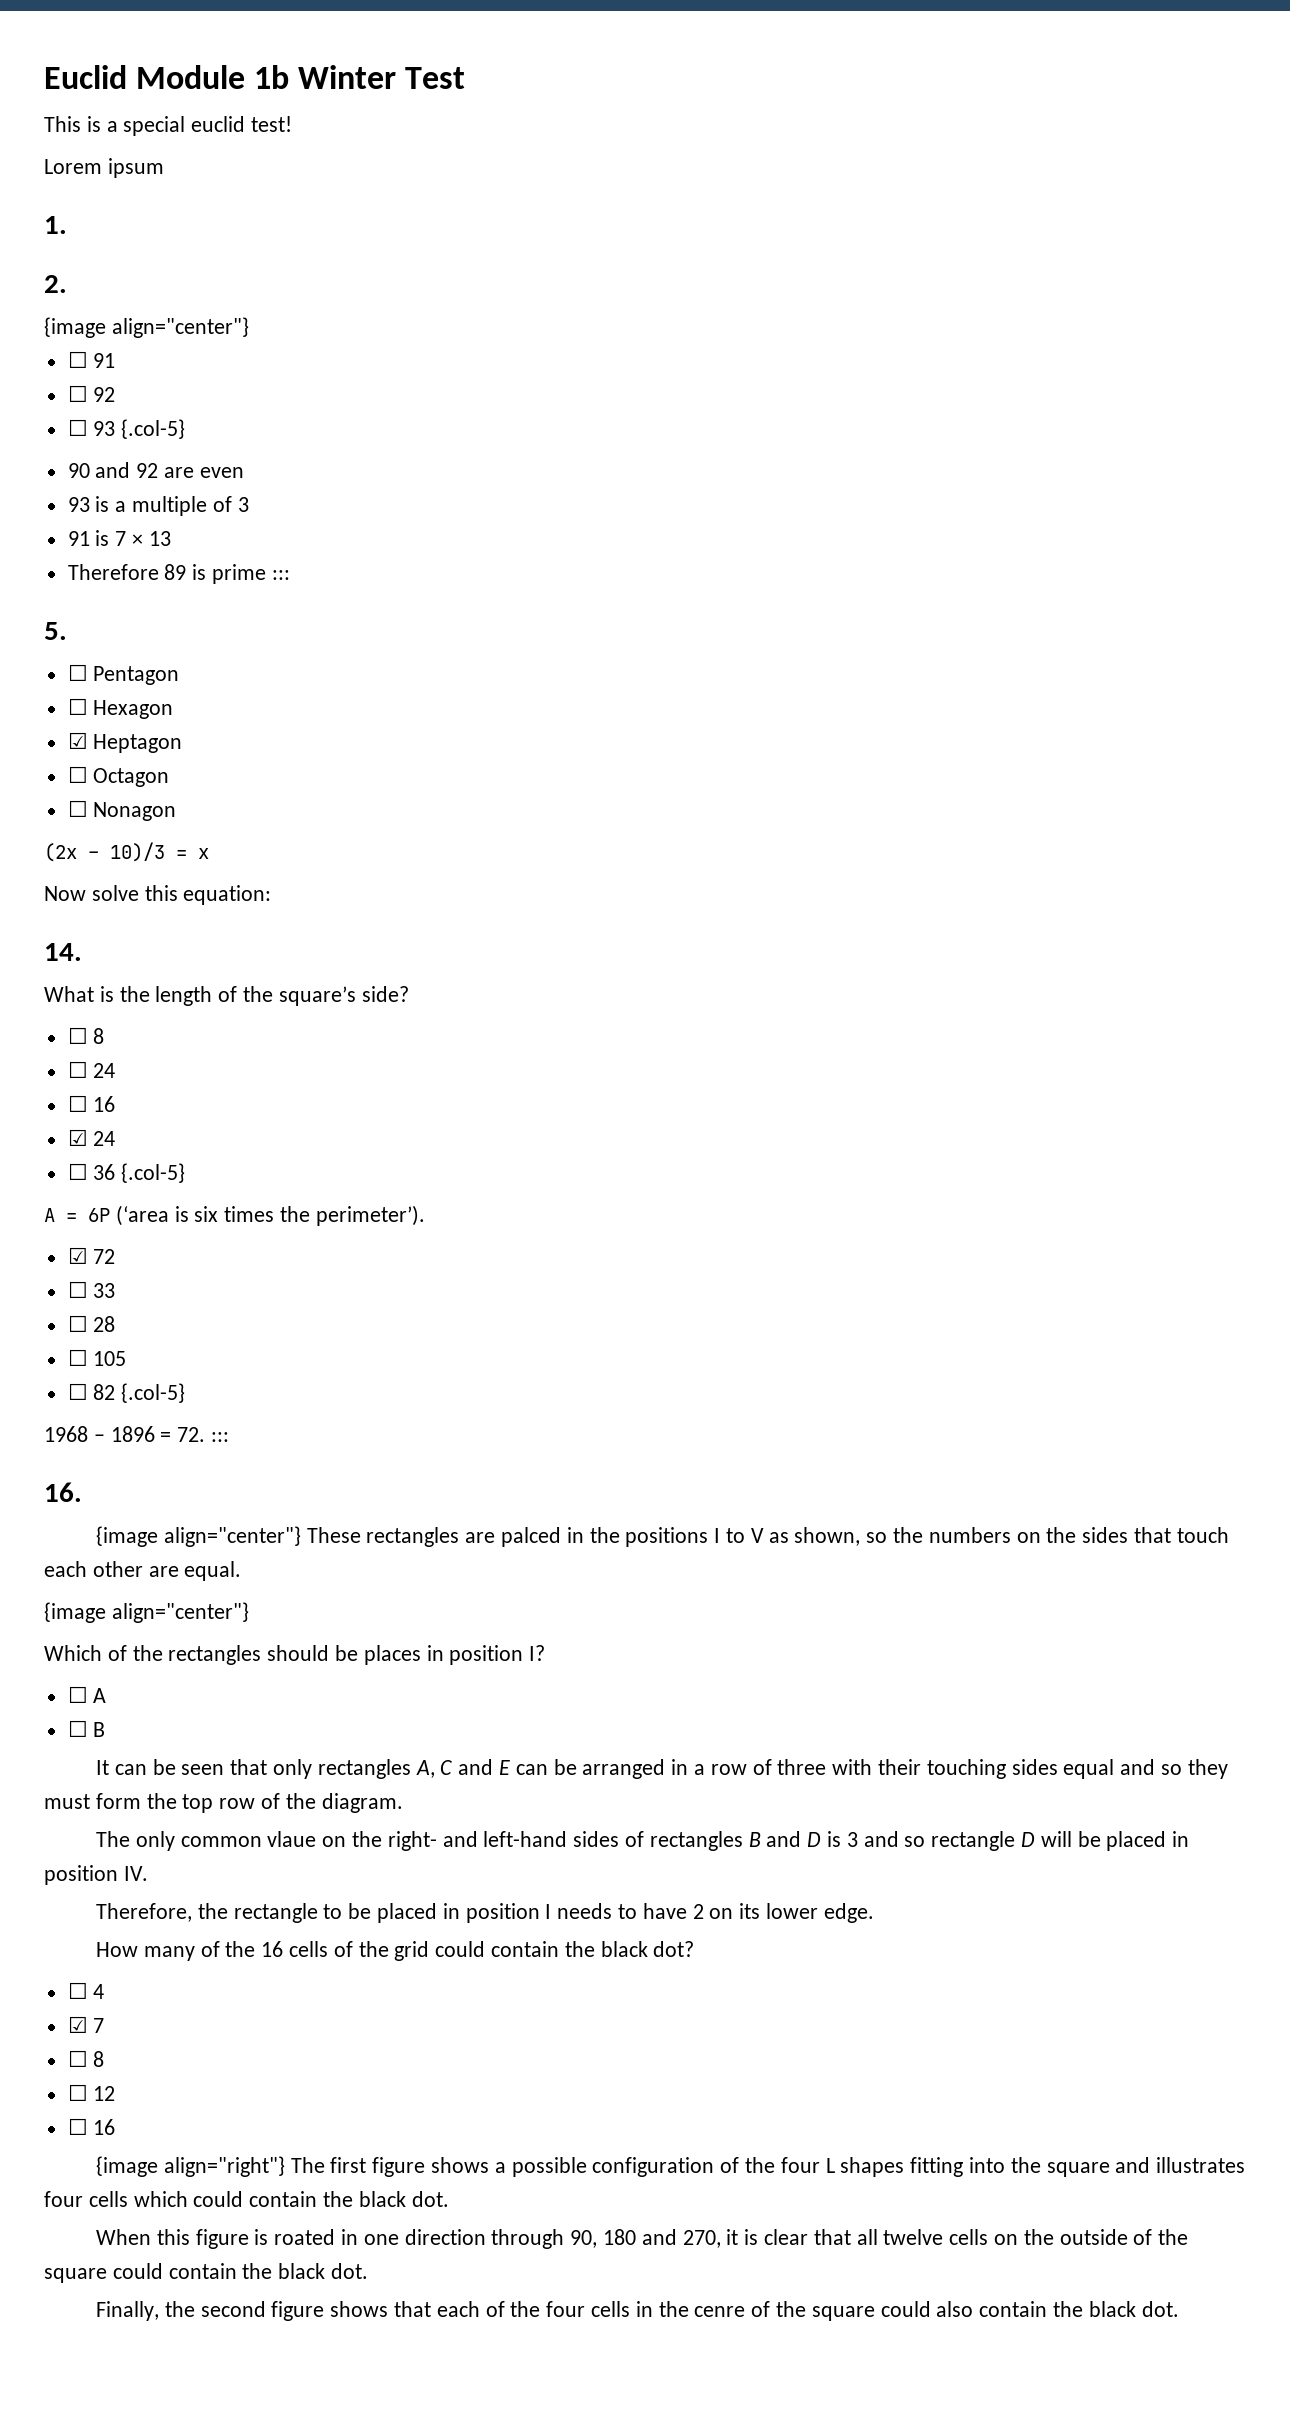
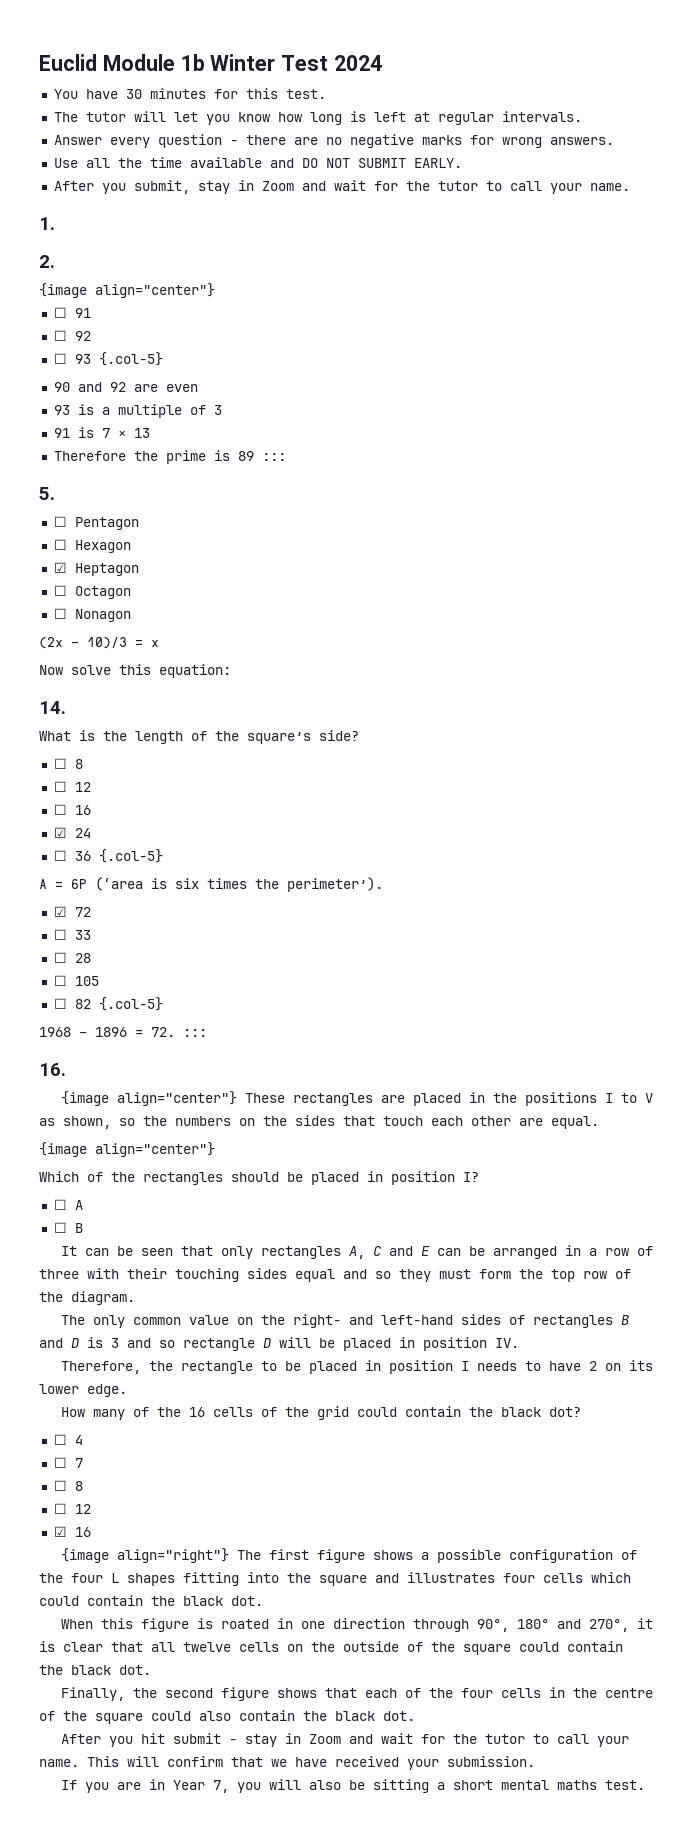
[44,116,293,136] [44,158,164,178] // This is a special euclid test! // Lorem ipsum -> [334,55,383,71] [53,88,326,99] [53,111,582,125] [53,134,614,148] [53,157,462,168] [53,180,630,194] 2024 // You have 30 minutes for this test. // The tutor will let you know how long is left at regular intervals. // Answer every question - there are no negative marks for wrong answers. // Use all the time available and DO NOT SUBMIT EARLY. // After you submit, stay in Zoom and wait for the tutor to call your name.
[164,564,267,584] 89 is prime -> [133,450,254,464] the prime is 89
[93,1063,116,1078] 24 -> [74,782,91,792] 12
[500,1527,561,1547] palced -> [412,1093,461,1106] placed
[363,1645,421,1665] places -> [311,1172,359,1185] placed
[267,1831,317,1847] vlaue -> [188,1315,229,1325] value
[67,2016,88,2033] ☑ -> [53,1457,67,1468] ☐
[67,2118,88,2135] ☐ -> [53,1526,67,1537] ☑
[570,2229,721,2248] 90, 180 and 270, -> [476,1619,629,1632] 90°, 180° and 270°,
[694,2306,746,2317] cenre -> [604,1688,653,1698] centre
(1179, 2309) none -> [60,1733,629,1747] [39,1756,535,1770] [60,1779,645,1793] // After you hit submit - stay in Zoom and wait for the tutor to call your name. This will confirm that we have received your submission. // If you are in Year 7, you will also be sitting a short mental maths test.

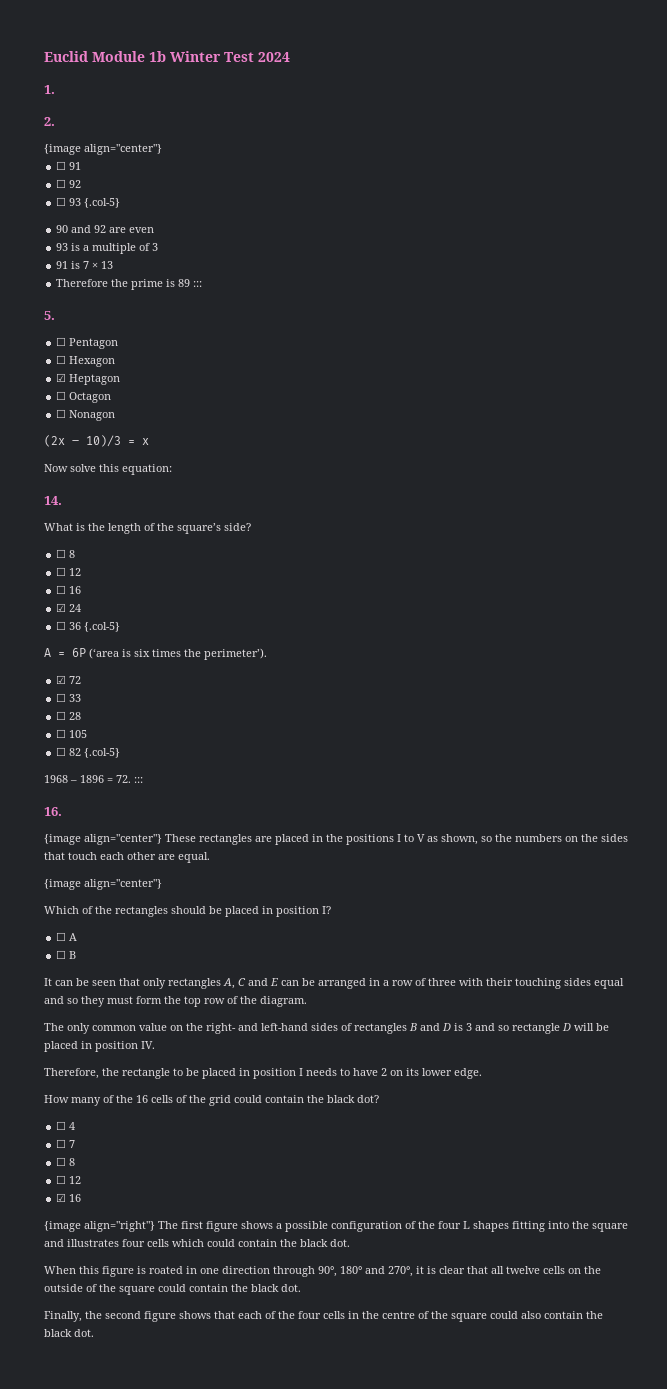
[53,88,326,99] [53,111,582,125] [53,134,614,148] [53,157,462,168] [53,180,630,194] // You have 30 minutes for this test. // The tutor will let you know how long is left at regular intervals. // Answer every question - there are no negative marks for wrong answers. // Use all the time available and DO NOT SUBMIT EARLY. // After you submit, stay in Zoom and wait for the tutor to call your name. -> (290, 57) none
[60,1733,629,1747] [39,1756,535,1770] [60,1779,645,1793] // After you hit submit - stay in Zoom and wait for the tutor to call your name. This will confirm that we have received your submission. // If you are in Year 7, you will also be sitting a short mental maths test. -> (94, 1333) none

